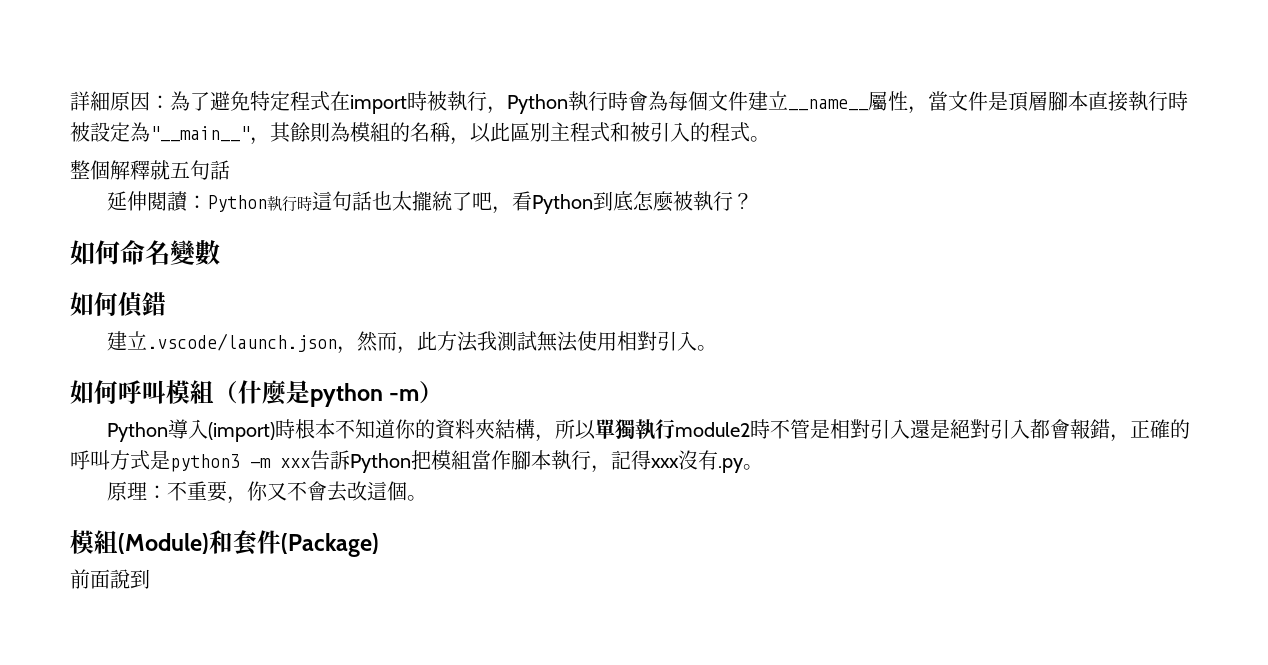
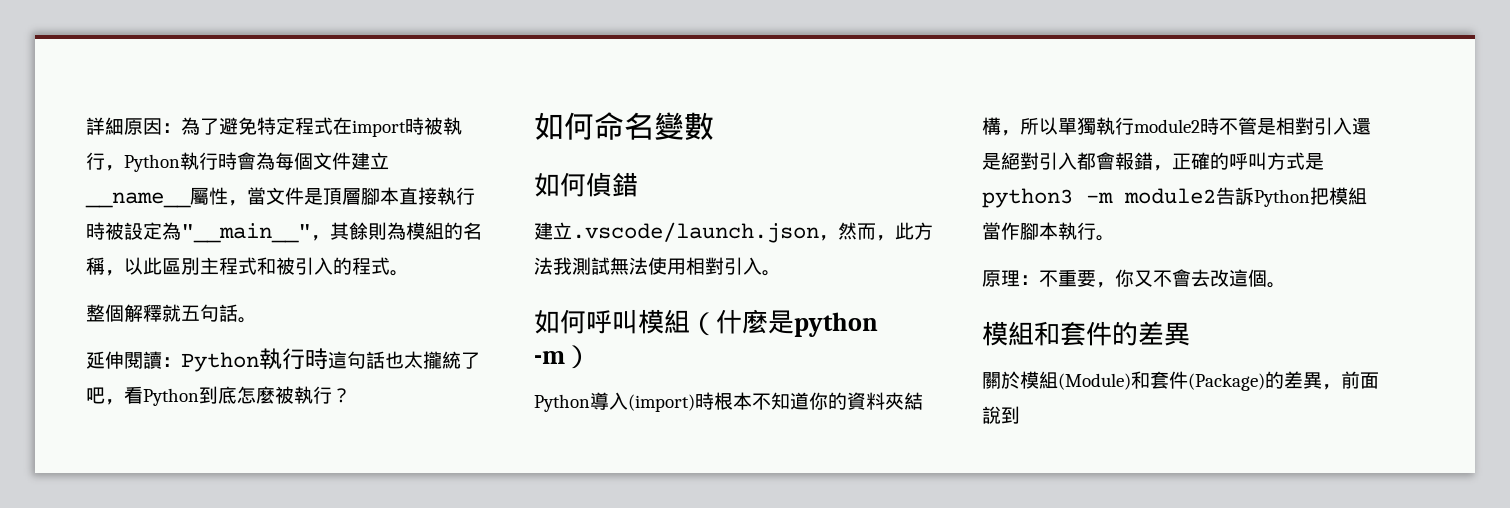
(230, 170) none -> [238,317,257,323] 。
[280,458,310,468] xxx -> [1124,188,1216,204] module2
[591,450,743,473] ，記得xxx沒有.py -> (1096, 231) none
(118, 542) none -> [1034,321,1190,346] [982,371,1058,389] 和套件的差異 // 關於模組
(379, 545) // -> [1265,371,1341,390] 的差異，

